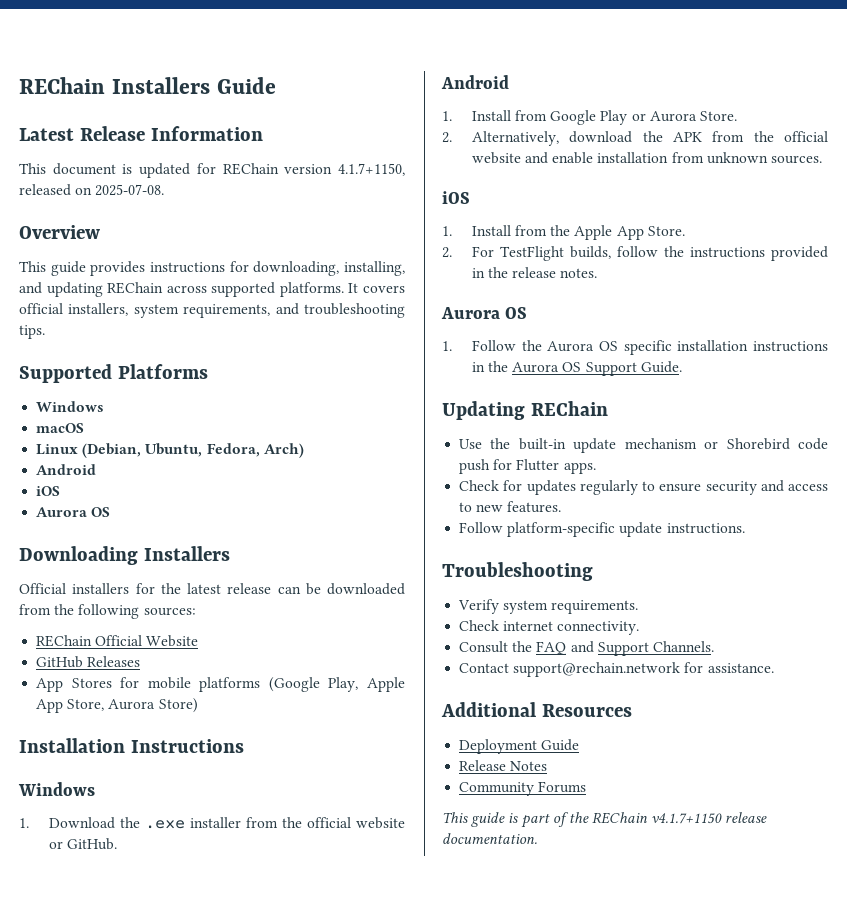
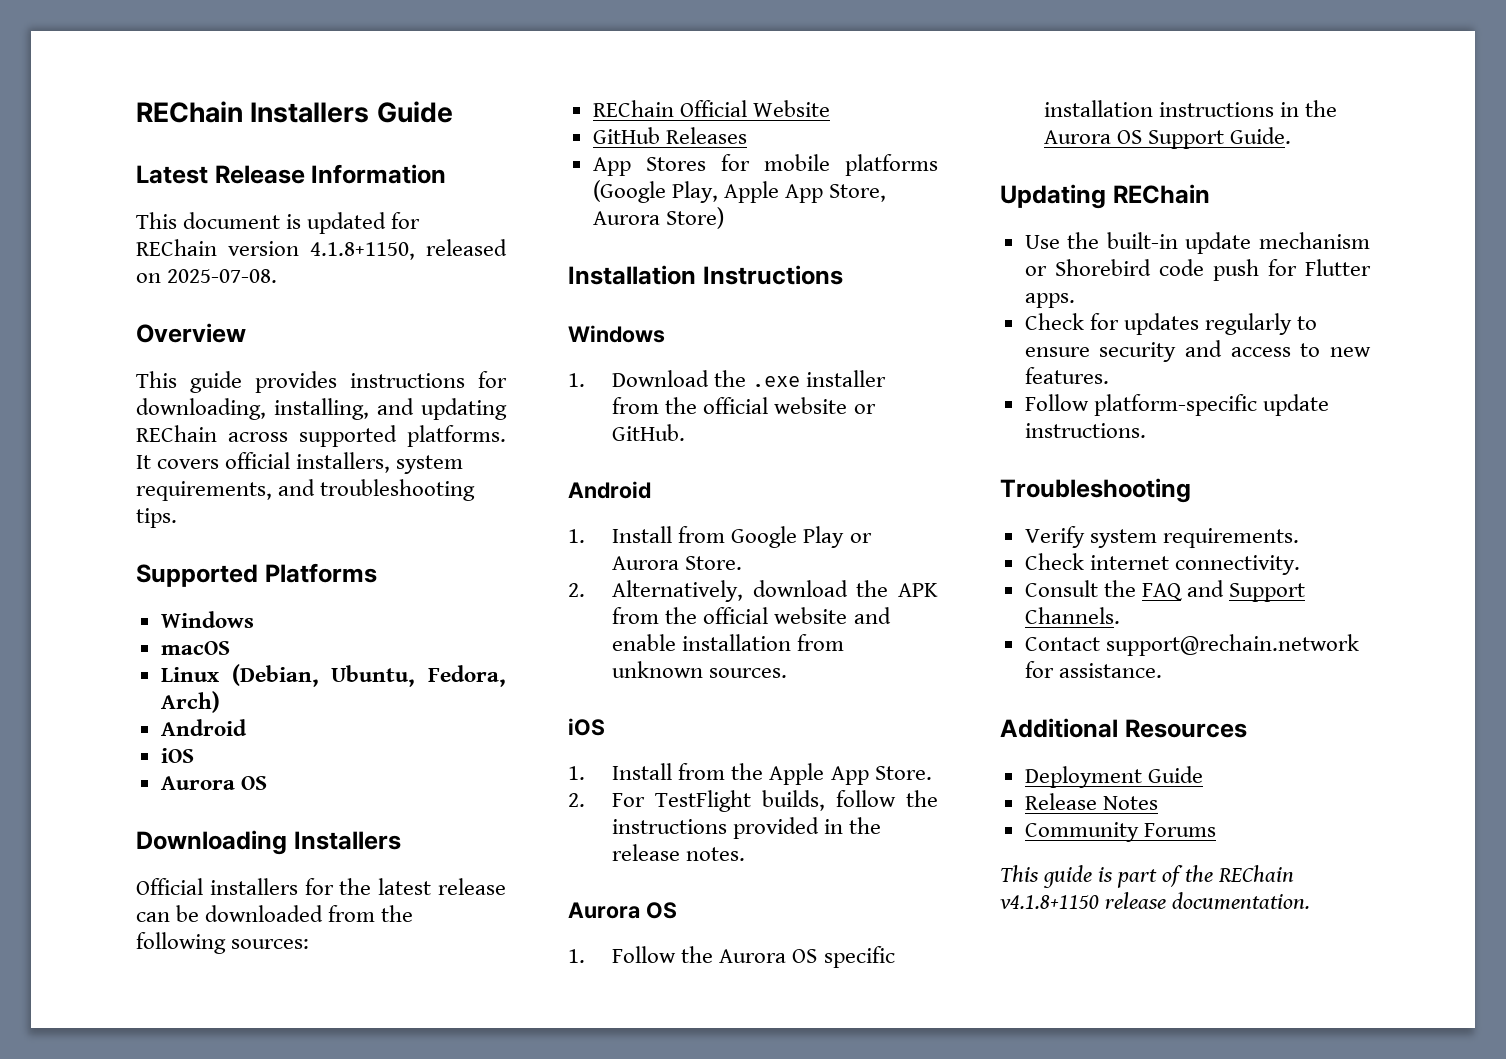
[338,163,405,176] 4.1.7+1150, -> [310,242,415,260] 4.1.8+1150,
[651,813,723,824] v4.1.7+1150 -> [1000,895,1099,909] v4.1.8+1150

